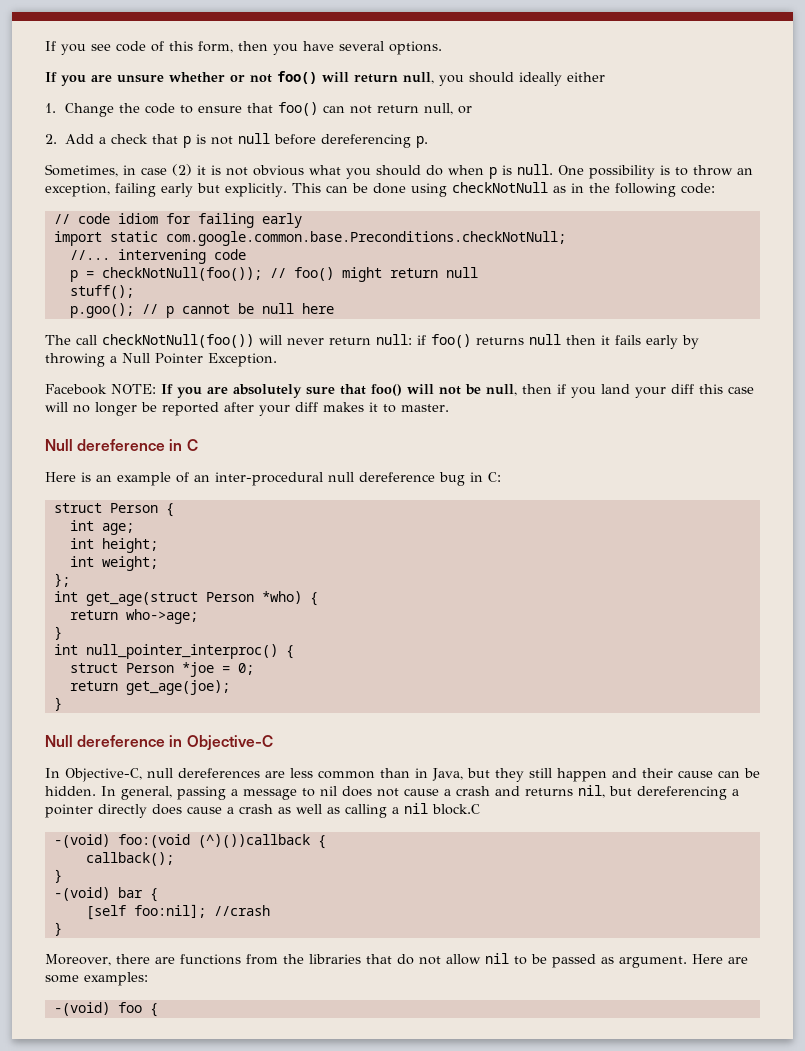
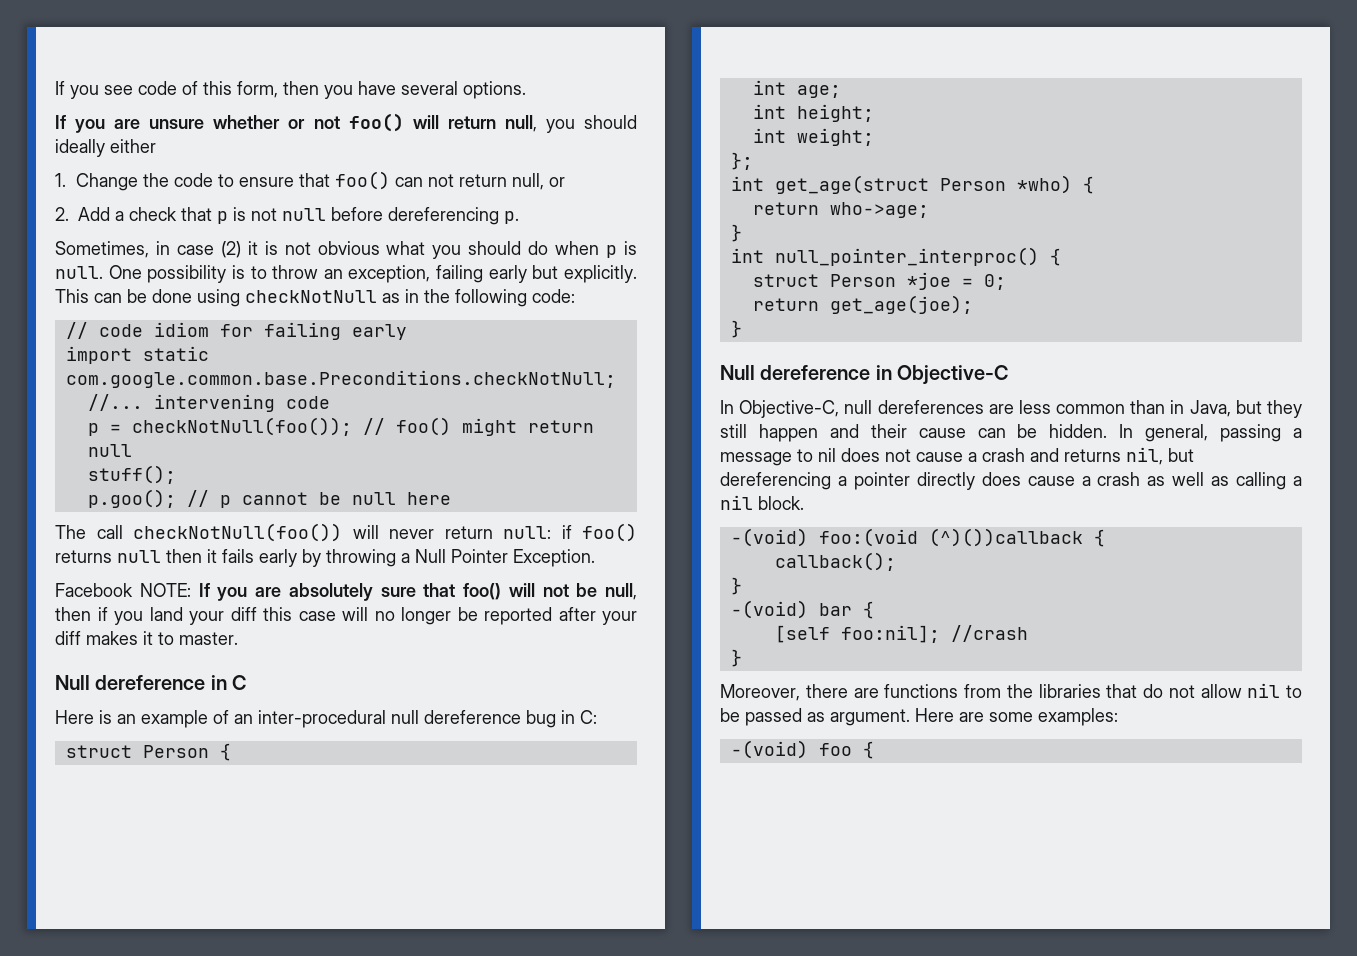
[432,804,480,815] block.C -> [758,496,804,510] block.

